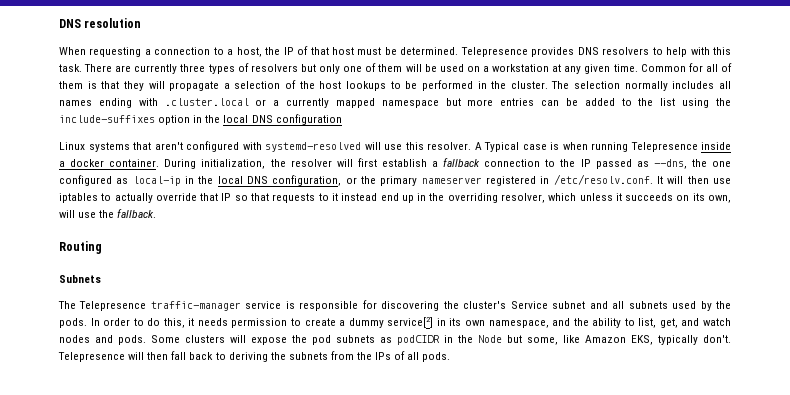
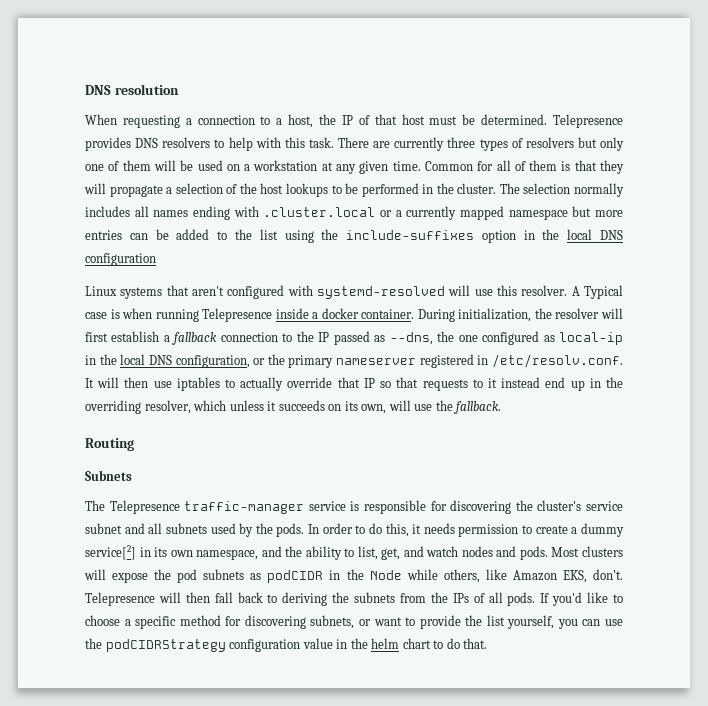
[510,301,548,309] Service -> [586,501,624,511] service
[151,335,180,343] Some -> [551,547,580,557] Most
[507,335,558,345] but some, -> [406,569,480,583] while others,
[658,335,698,345] typically -> (587, 576) none
(451, 357) none -> [540,592,624,606] [85,615,623,629] [85,638,488,652] If you'd like to choose a specific method for discovering subnets, or want to provide the list yourself, you can use the podCIDRStrategy configuration value in the helm chart to do that.

